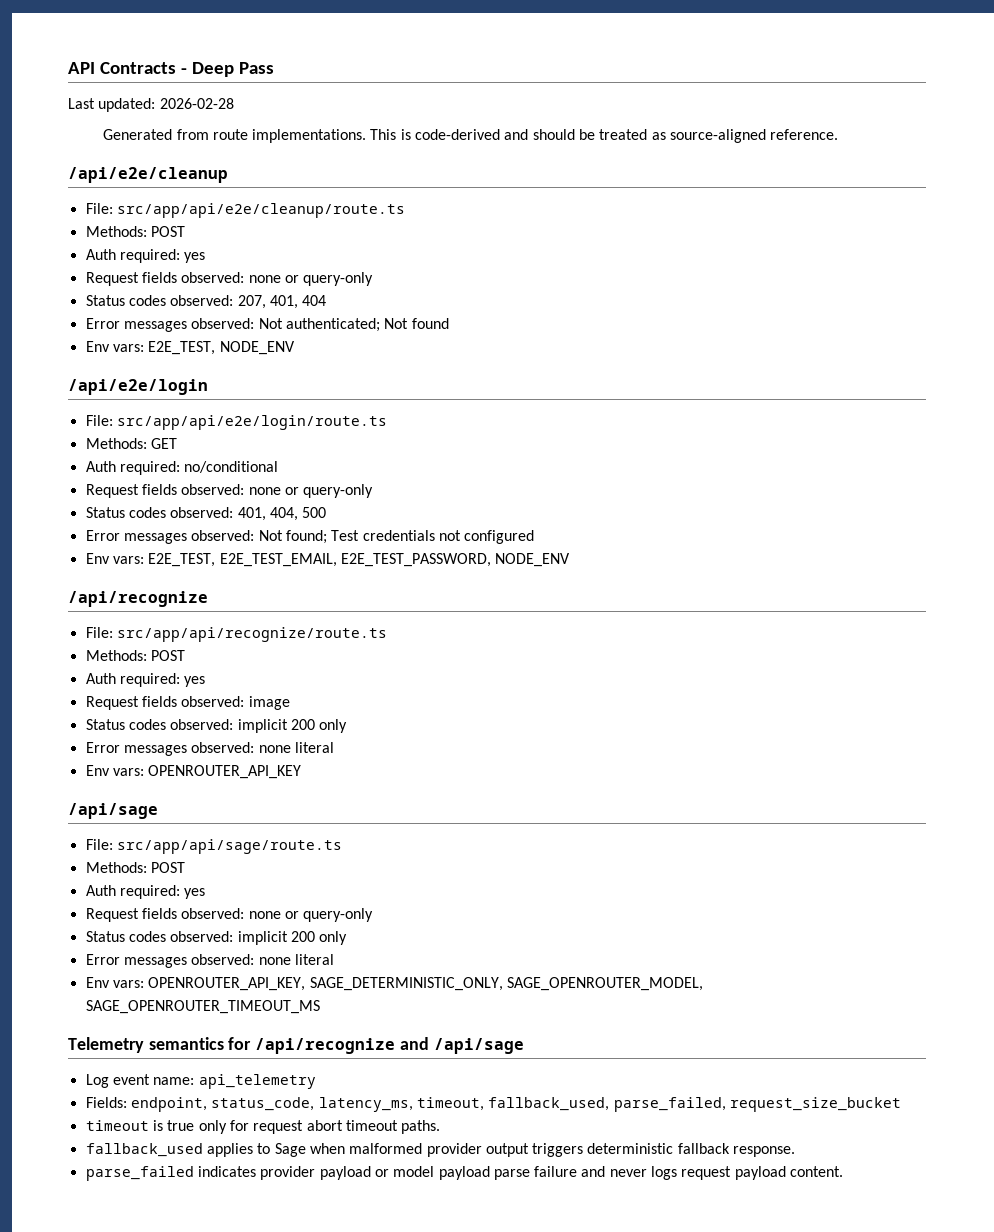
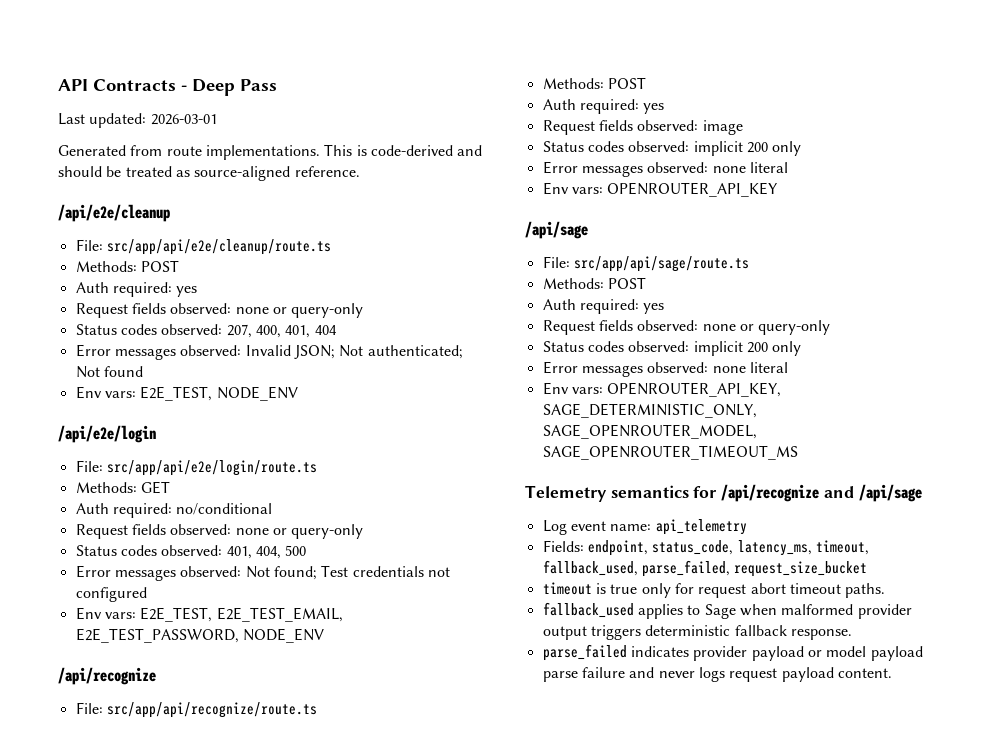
[159,98,234,109] 2026-02-28 -> [150,114,217,125] 2026-03-01
(266, 302) none -> [255,325,281,338] 400,
(255, 323) none -> [245,345,335,359] Invalid JSON;

